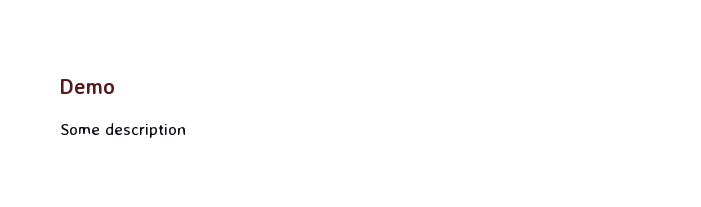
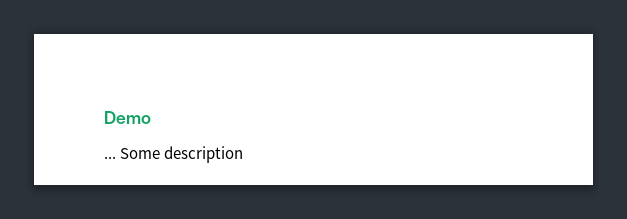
(115, 86) none -> [104,156,116,159] ...

